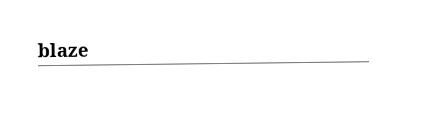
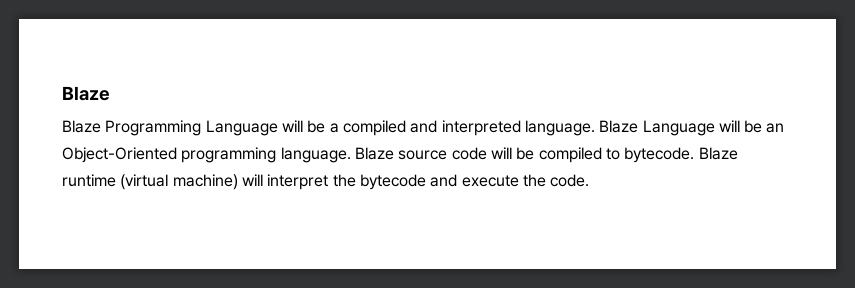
[37,42,89,58] blaze -> [62,86,110,101] [62,120,785,136] [62,147,738,163] [62,174,590,190] Blaze // Blaze Programming Language will be a compiled and interpreted language. Blaze Language will be an Object-Oriented programming language. Blaze source code will be compiled to bytecode. Blaze runtime (virtual machine) will interpret the bytecode and execute the code.

